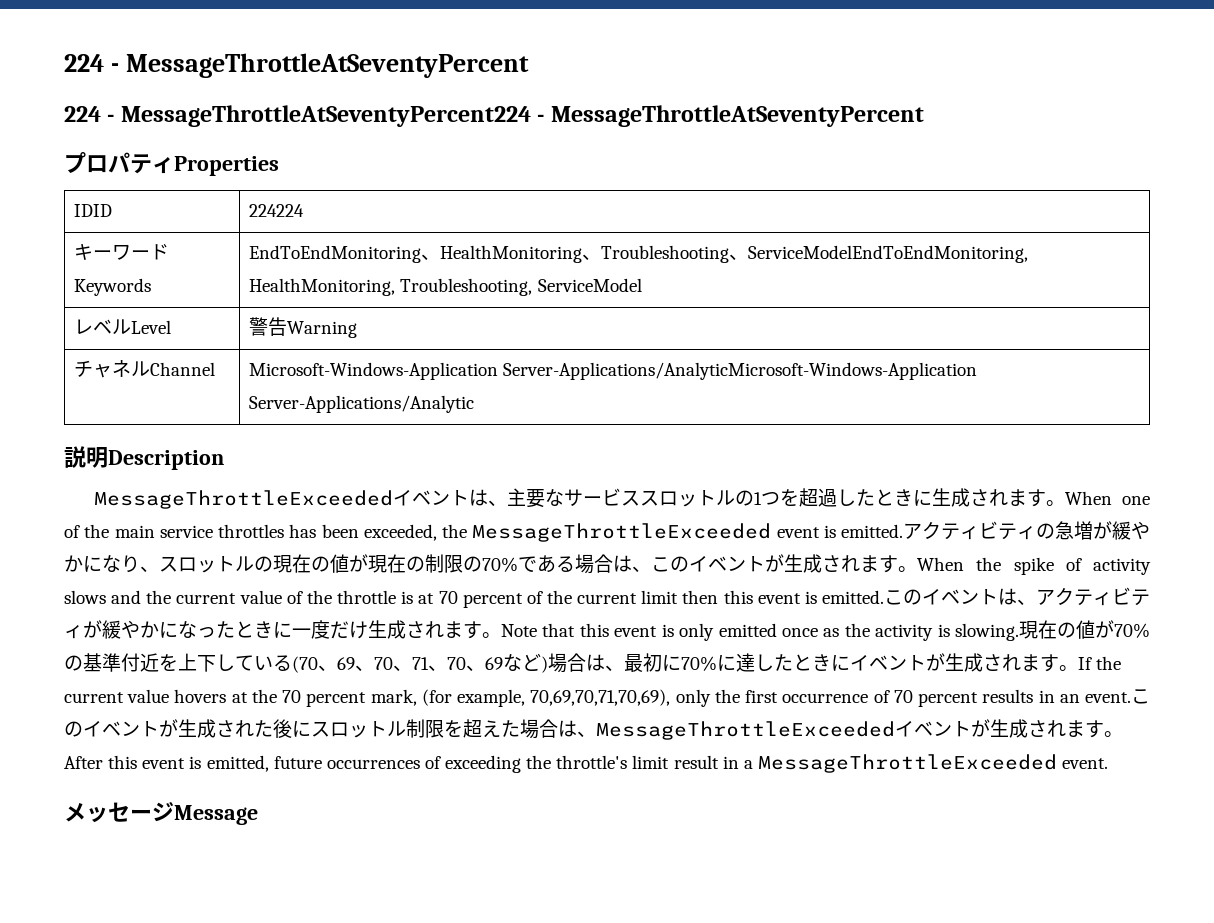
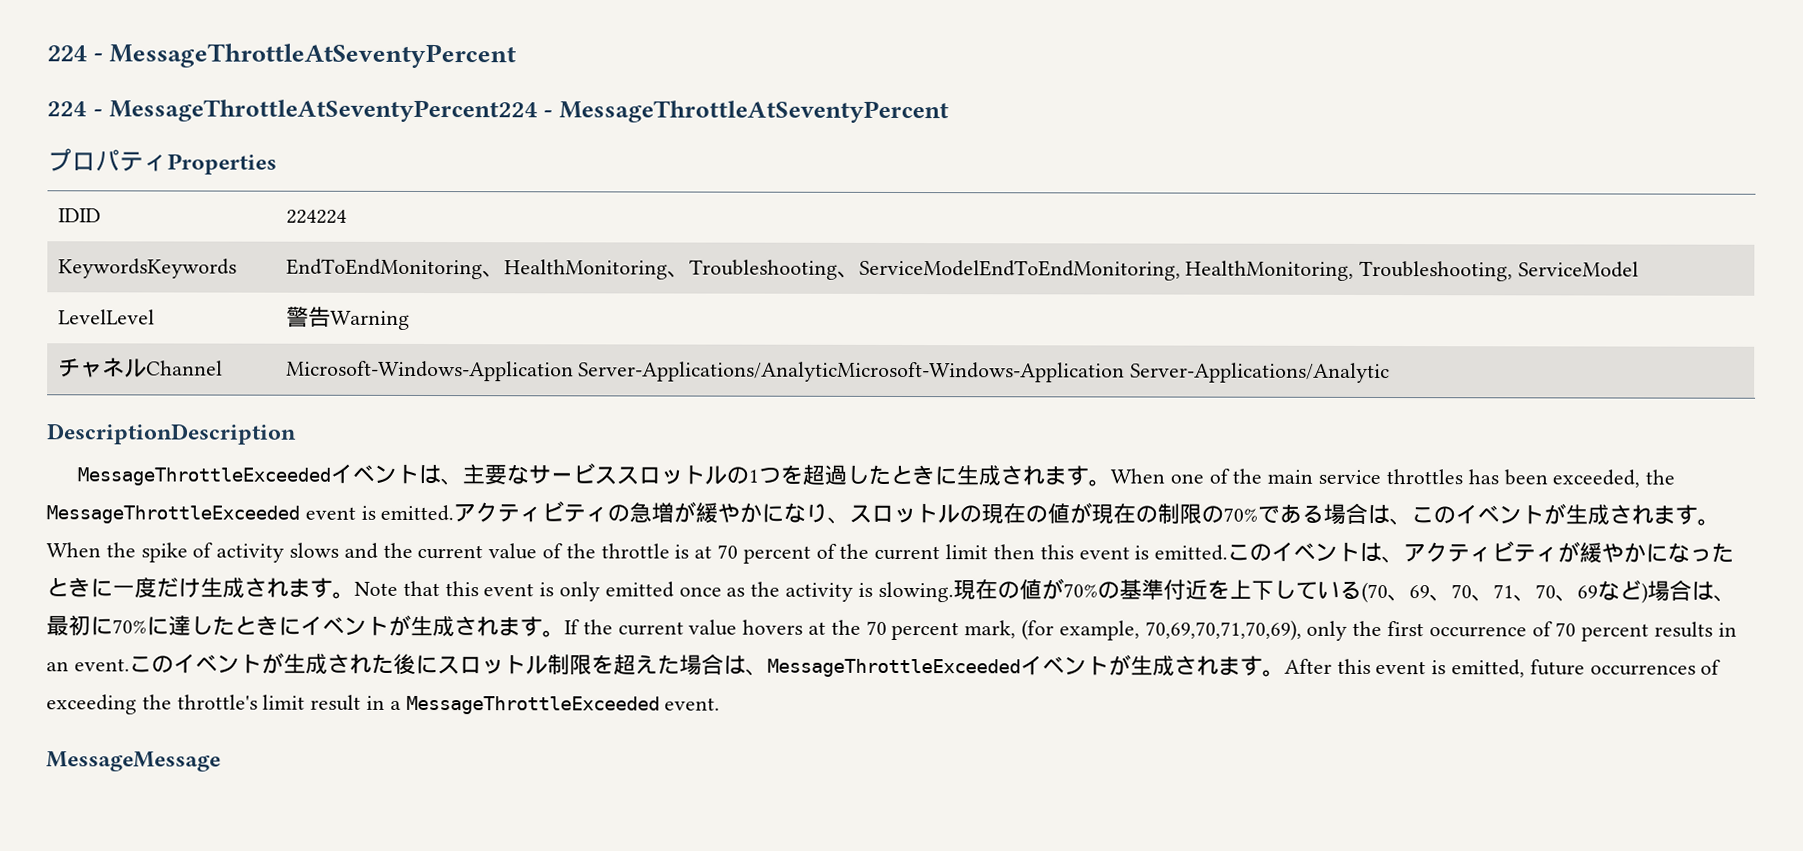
[74,244,170,260] [74,278,152,296] キーワードKeywords -> [57,258,237,279] KeywordsKeywords
[74,319,172,334] レベルLevel -> [57,309,155,325] LevelLevel
[64,446,224,470] 説明Description -> [46,423,297,445] DescriptionDescription
[64,802,258,825] メッセージMessage -> [46,751,221,772] MessageMessage

